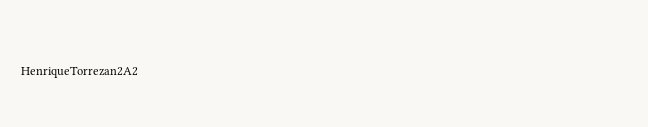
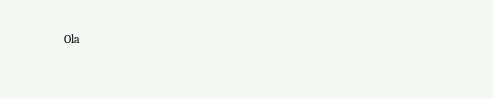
[21,66,138,78] HenriqueTorrezan2A2 -> [64,34,80,43] Ola

